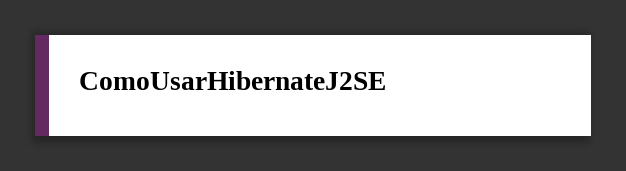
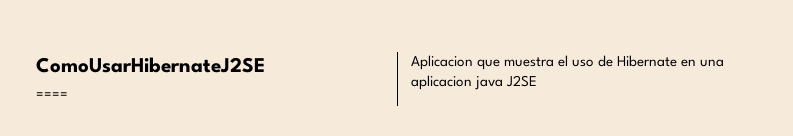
(386, 80) none -> [36,92,68,99] [411,55,725,70] [411,75,538,90] // ==== // Aplicacion que muestra el uso de Hibernate en una aplicacion java J2SE

